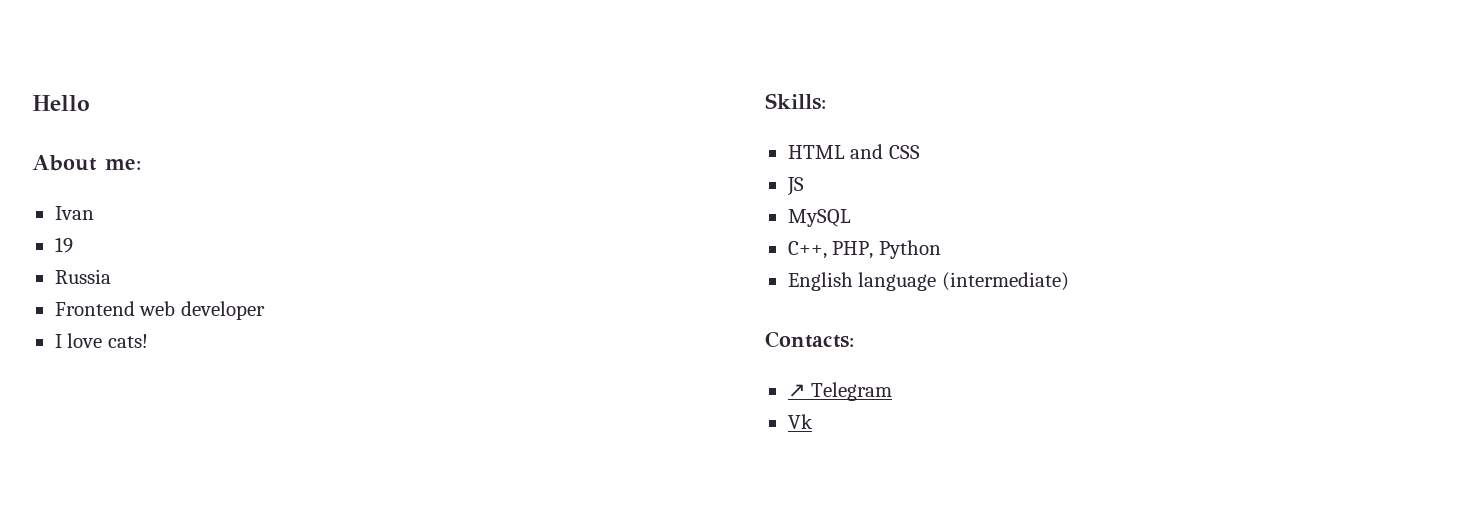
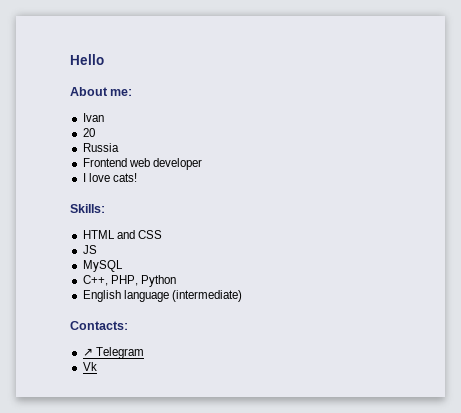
[54,237,73,253] 19 -> [82,128,95,137] 20

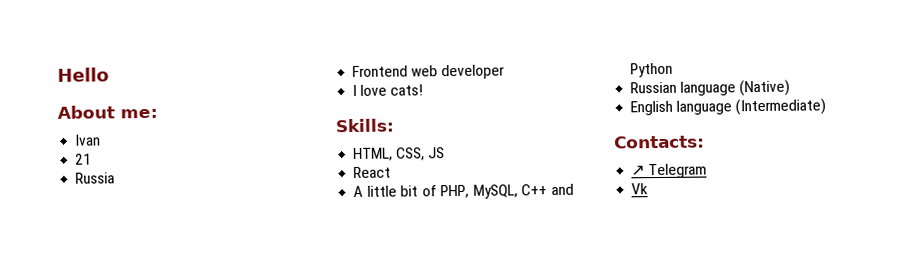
[82,128,95,137] 20 -> [75,153,93,165] 21
[82,230,162,239] [82,245,97,254] [82,260,123,272] [82,275,176,287] HTML and CSS // JS // MySQL // C++, PHP, Python -> [353,147,446,161] [353,166,392,178] [353,183,574,199] [630,62,674,78] [630,79,791,97] HTML, CSS, JS // React // A little bit of PHP, MySQL, C++ and Python // Russian language (Native)
[171,290,242,302] (intermediate) -> [735,98,827,116] (Intermediate)

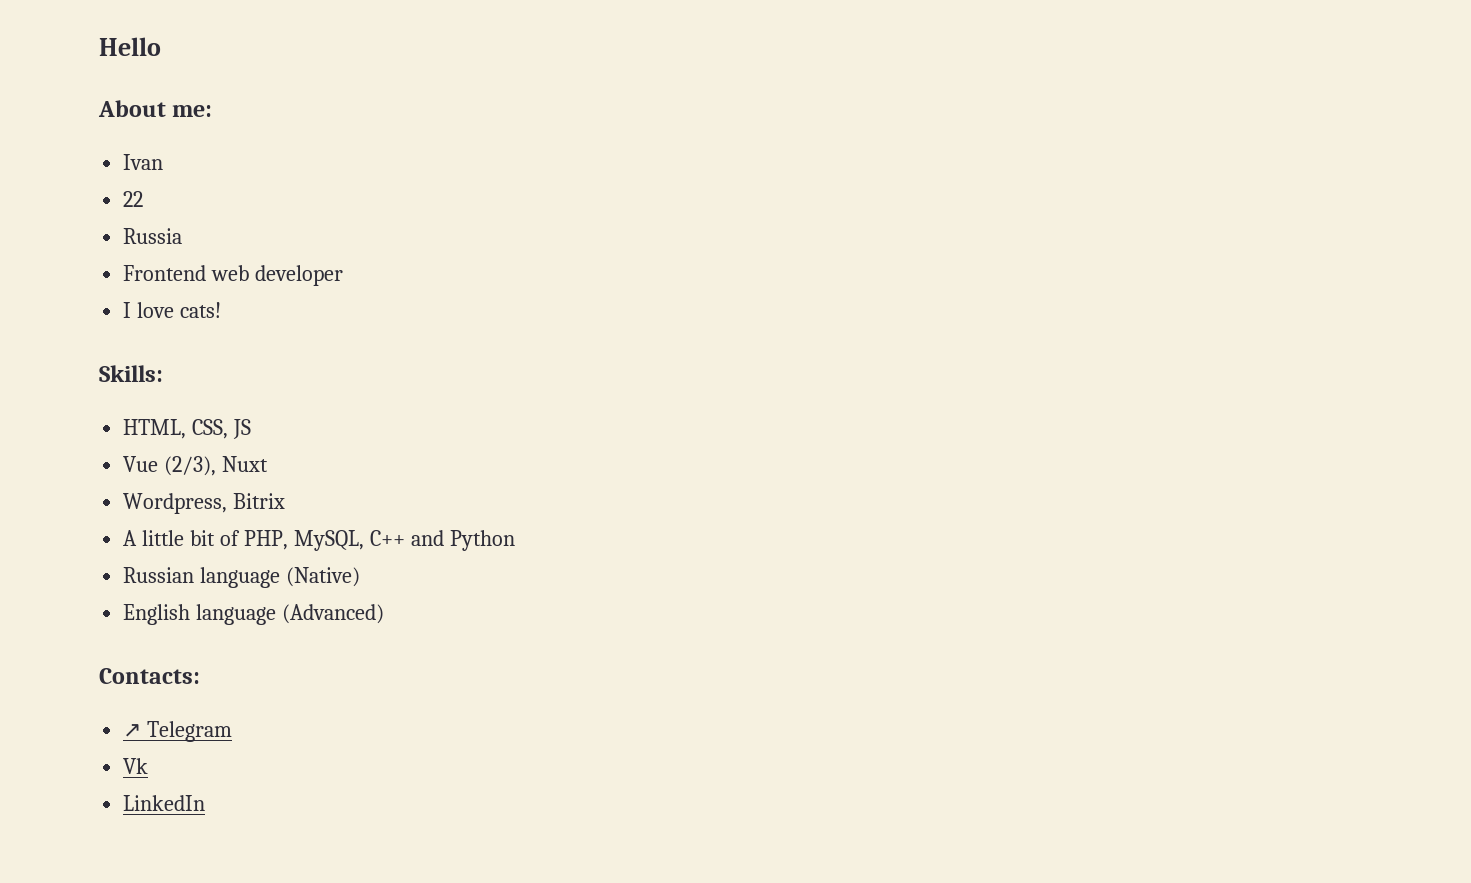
[75,153,93,165] 21 -> [123,191,144,207] 22
[353,166,392,178] React -> [123,456,269,476] [123,493,286,514] Vue (2/3), Nuxt // Wordpress, Bitrix
[735,98,827,116] (Intermediate) -> [282,604,385,624] (Advanced)
(649, 189) none -> [123,795,206,811] // LinkedIn

